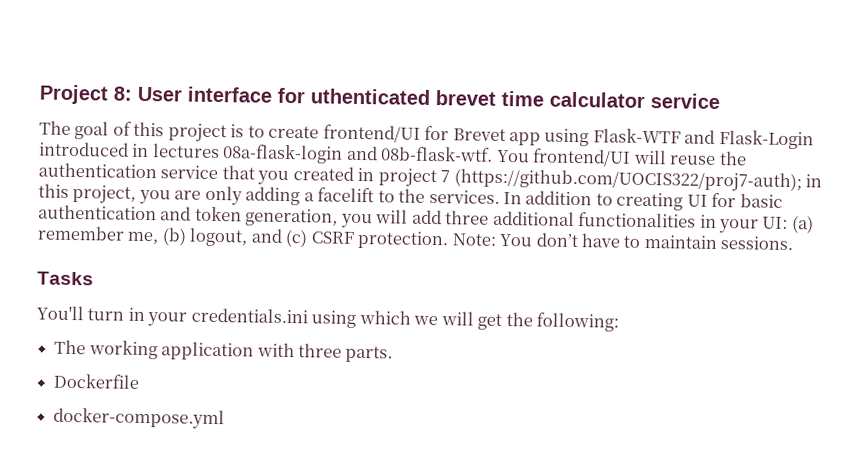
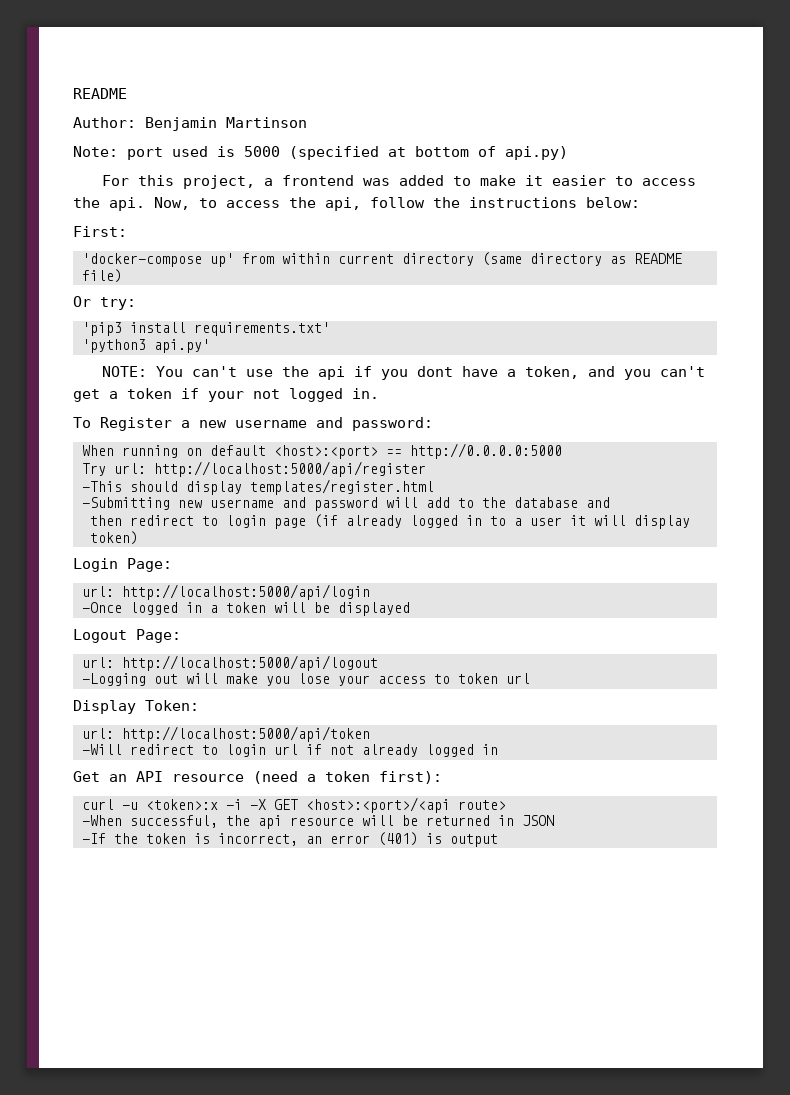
[39,84,720,110] [39,120,814,150] [39,141,747,167] [38,162,823,193] [38,183,783,211] [38,204,814,234] [37,225,794,251] [37,271,94,286] [36,305,620,332] [54,339,394,363] [53,373,140,389] [53,407,226,430] Project 8: User interface for uthenticated brevet time calculator service // The goal of this project is to create frontend/UI for Brevet app using Flask-WTF and Flask-Login introduced in lectures 08a-flask-login and 08b-flask-wtf. You frontend/UI will reuse the authentication service that you created in project 7 (https://github.com/UOCIS322/proj7-auth); in this project, you are only adding a facelift to the services. In addition to creating UI for basic authentication and token generation, you will add three additional functionalities in your UI: (a) remember me, (b) logout, and (c) CSRF protection. Note: You don’t have to maintain sessions. // Tasks // You'll turn in your credentials.ini using which we will get the following: // The working application with three parts. // Dockerfile // docker-compose.yml -> [73,88,127,99] [73,117,307,131] [73,146,568,160] [101,175,696,189] [73,197,640,211] [73,226,127,237] [81,252,682,267] [81,269,122,283] [73,296,136,310] [81,322,330,336] [81,339,210,353] [101,366,705,380] [73,388,379,402] [73,417,433,431] [81,443,562,459] [81,461,426,477] [81,479,434,495] [81,497,610,511] [89,514,690,529] [89,531,138,545] [73,558,172,572] [81,584,370,600] [81,602,410,616] [73,629,181,643] [81,655,378,671] [81,673,530,686] [73,700,199,714] [81,726,370,742] [81,744,498,757] [73,771,442,784] [81,797,506,813] [81,815,554,829] [81,832,498,847] README // Author: Benjamin Martinson // Note: port used is 5000 (specified at bottom of api.py) // For this project, a frontend was added to make it easier to access the api. Now, to access the api, follow the instructions below: // First: // 'docker-compose up' from within current directory (same directory as README file) // Or try: // 'pip3 install requirements.txt' // 'python3 api.py' // NOTE: You can't use the api if you dont have a token, and you can't get a token if your not logged in. // To Register a new username and password: // When running on default <host>:<port> == http://0.0.0.0:5000 // Try url: http://localhost:5000/api/register // -This should display templates/register.html // -Submitting new username and password will add to the database and // then redirect to login page (if already logged in to a user it will display token) // Login Page: // url: http://localhost:5000/api/login // -Once logged in a token will be displayed // Logout Page: // url: http://localhost:5000/api/logout // -Logging out will make you lose your access to token url // Display Token: // url: http://localhost:5000/api/token // -Will redirect to login url if not already logged in // Get an API resource (need a token first): // curl -u <token>:x -i -X GET <host>:<port>/<api route> // -When successful, the api resource will be returned in JSON // -If the token is incorrect, an error (401) is output

